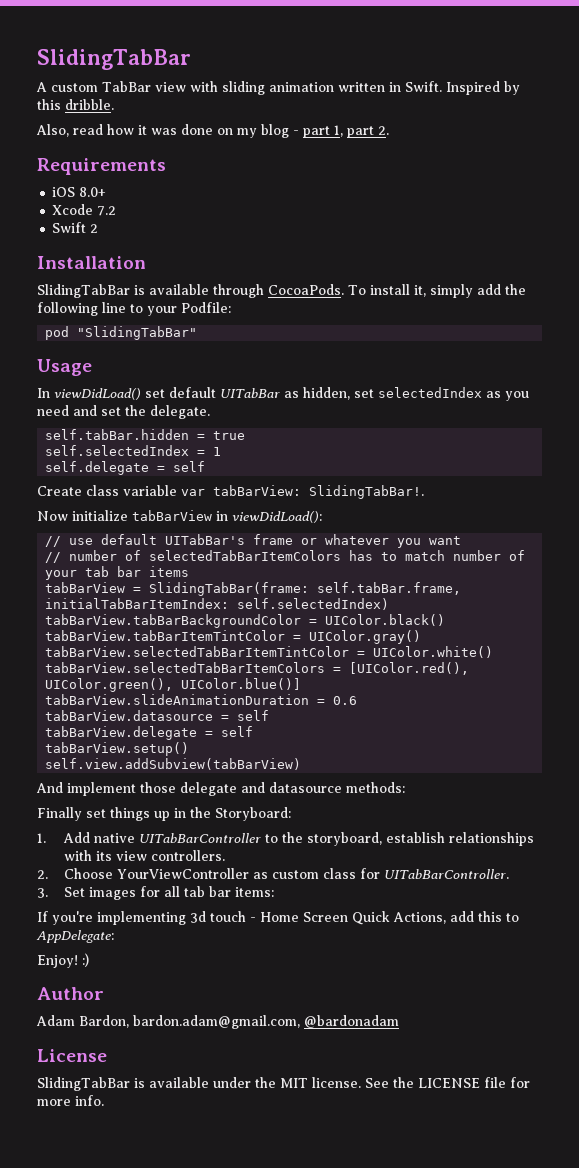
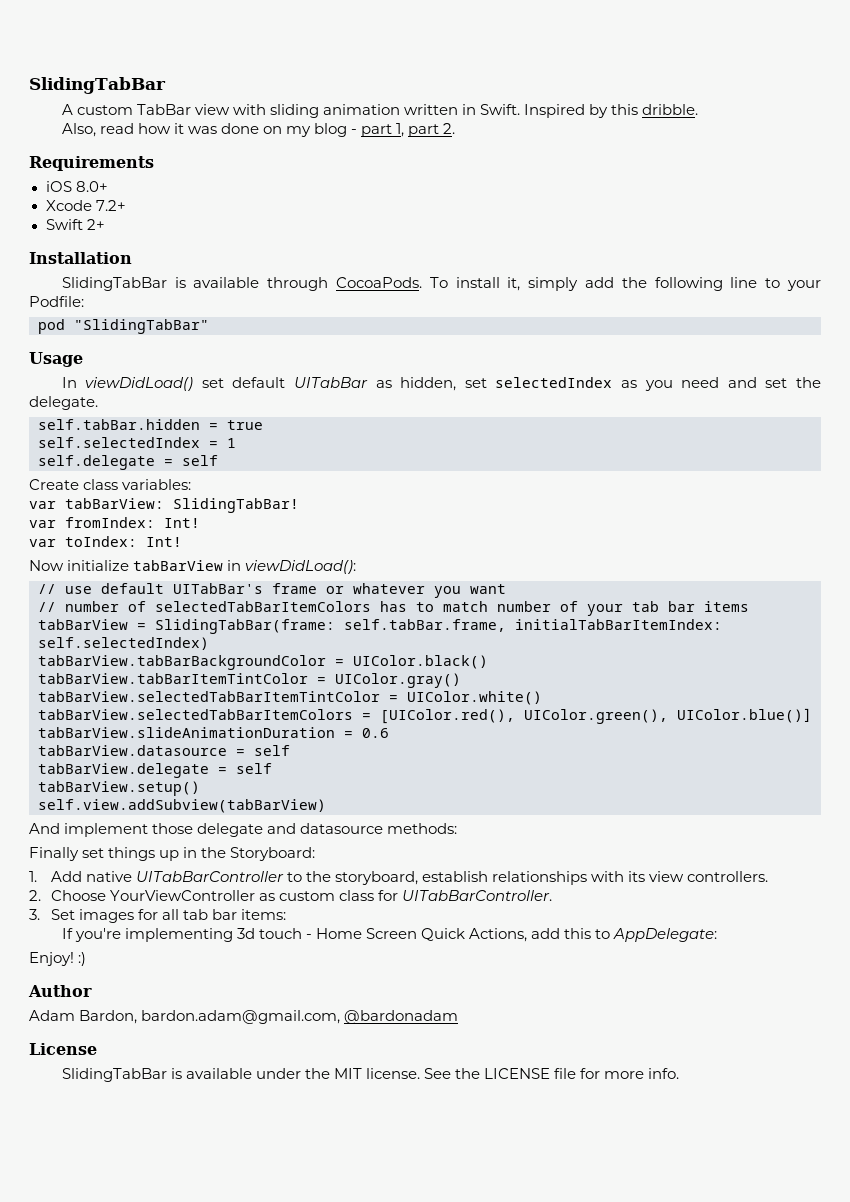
[97,206,117,216] 7.2 -> [95,200,126,211] 7.2+
[90,224,99,233] 2 -> [86,219,105,230] 2+
[123,485,177,496] variable -> [122,479,192,490] variables: //
[309,485,424,499] SlidingTabBar!. -> [173,498,299,513] [29,517,200,528] [29,536,182,547] SlidingTabBar! // var fromIndex: Int! // var toIndex: Int!

